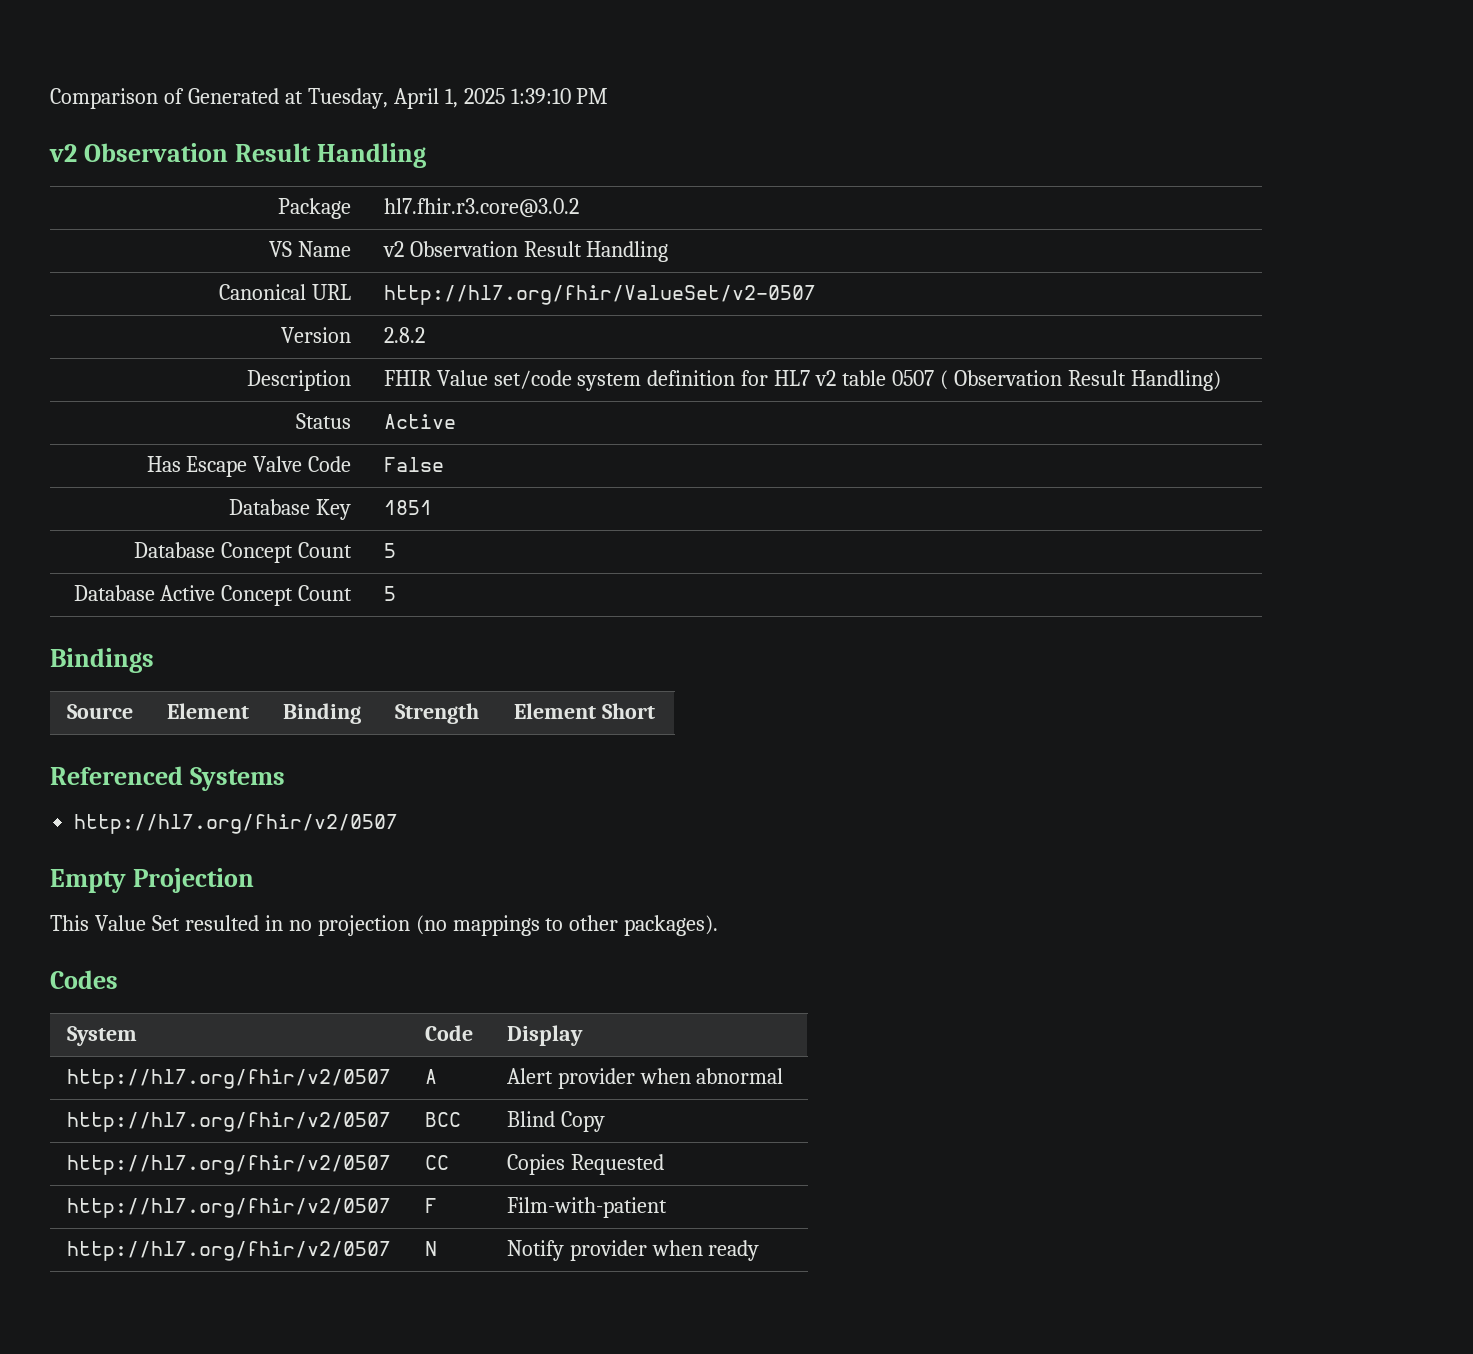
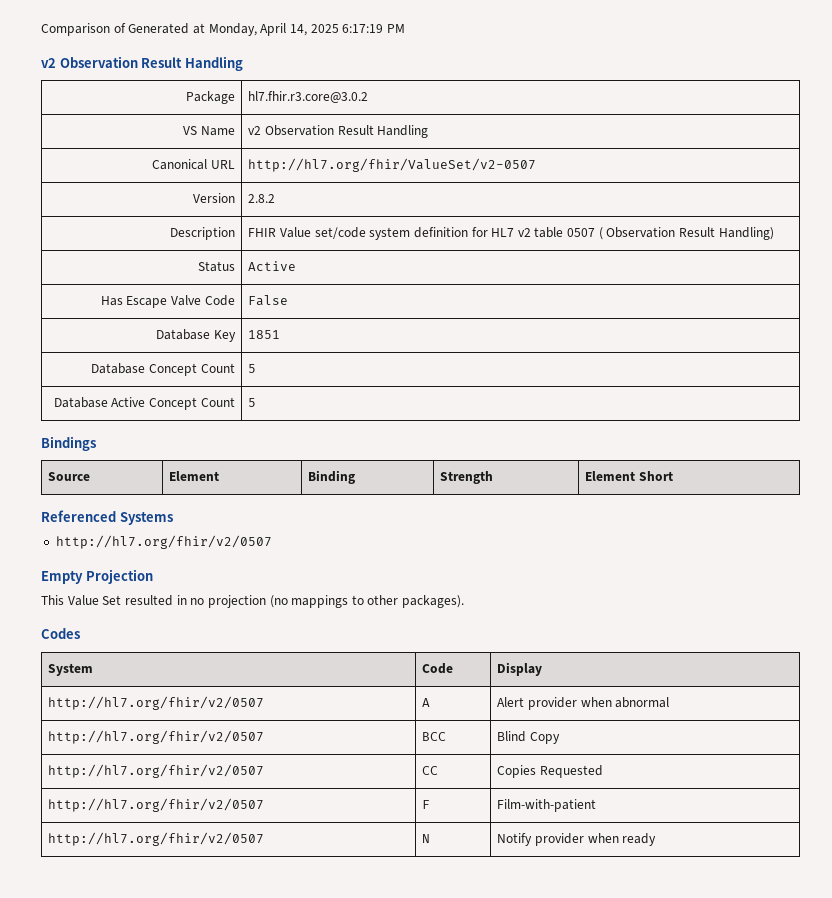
[307,88,571,109] Tuesday, April 1, 2025 1:39:10 -> [208,23,384,36] Monday, April 14, 2025 6:17:19

